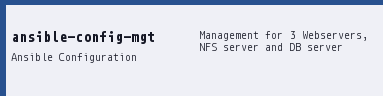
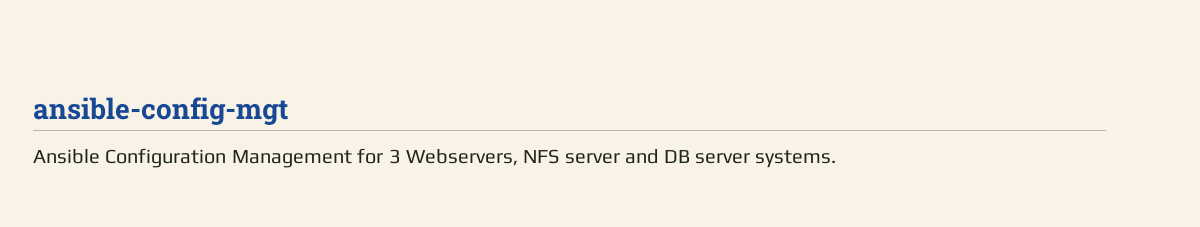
(343, 47) none -> [755,150,837,168] systems.

